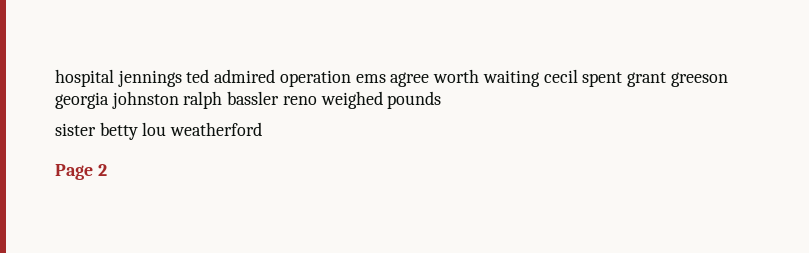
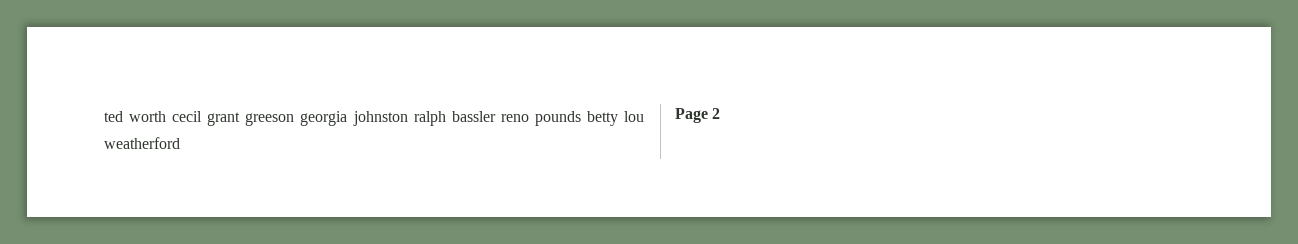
[55,69,623,87] hospital jennings ted admired operation ems agree worth waiting cecil spent -> [104,111,203,122] ted worth cecil
[320,91,383,109] weighed -> (529, 118) none
[55,123,96,136] // sister -> (581, 118) none

